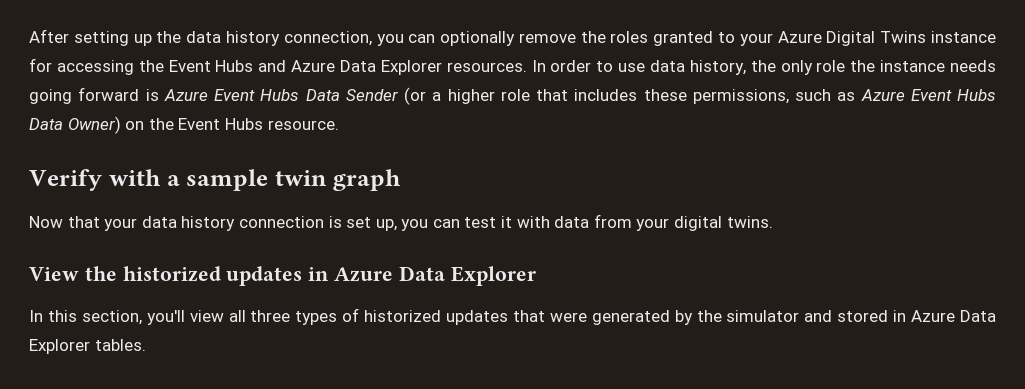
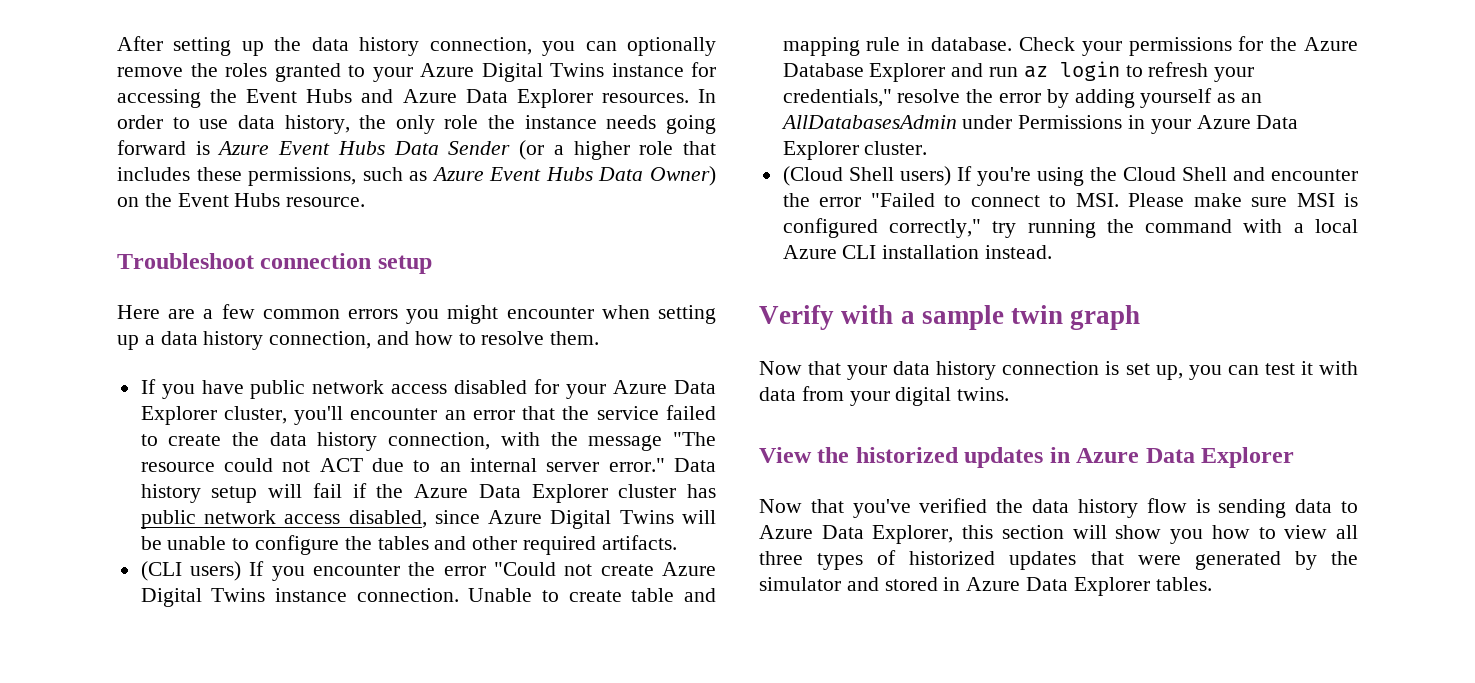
(339, 125) none -> [117,253,432,274] [117,304,716,324] [117,331,600,350] [140,379,717,399] [140,405,717,425] [140,432,716,451] [140,458,717,472] [140,483,717,503] [140,510,716,529] [140,535,677,555] [140,561,717,581] [140,588,716,607] [782,36,1358,56] [782,61,1255,82] [782,88,1263,108] [780,115,1299,134] [782,141,928,160] [782,166,1358,186] [782,193,1358,207] [782,218,1358,238] [782,245,1053,259] // Troubleshoot connection setup // Here are a few common errors you might encounter when setting up a data history connection, and how to resolve them. // If you have public network access disabled for your Azure Data Explorer cluster, you'll encounter an error that the service failed to create the data history connection, with the message "The resource could not ACT due to an internal server error." Data history setup will fail if the Azure Data Explorer cluster has public network access disabled, since Azure Digital Twins will be unable to configure the tables and other required artifacts. // (CLI users) If you encounter the error "Could not create Azure Digital Twins instance connection. Unable to create table and mapping rule in database. Check your permissions for the Azure Database Explorer and run az login to refresh your credentials," resolve the error by adding yourself as an AllDatabasesAdmin under Permissions in your Azure Data Explorer cluster. // (Cloud Shell users) If you're using the Cloud Shell and encounter the error "Failed to connect to MSI. Please make sure MSI is configured correctly," try running the command with a local Azure CLI installation instead.
[29,310,185,325] In this section, you'll -> [759,498,1358,518] [759,525,1276,544] Now that you've verified the data history flow is sending data to Azure Data Explorer, this section will show you how to

